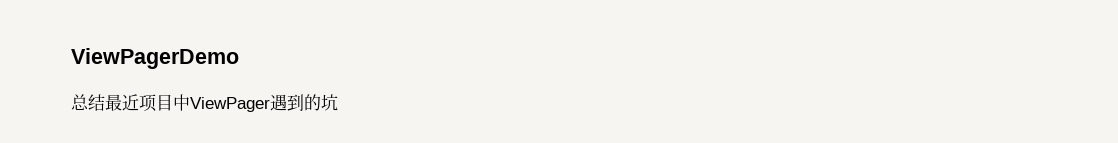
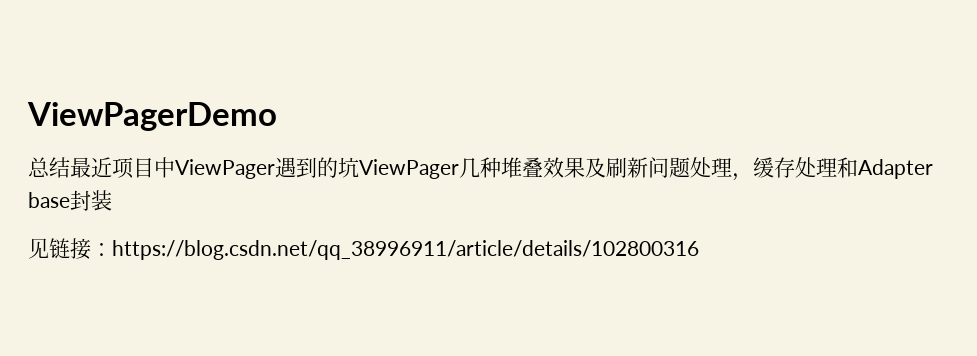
(338, 102) none -> [359,157,933,181] [28,190,112,211] [28,238,699,260] ViewPager几种堆叠效果及刷新问题处理，缓存处理和Adapter base封装 // 见链接：https://blog.csdn.net/qq_38996911/article/details/102800316

